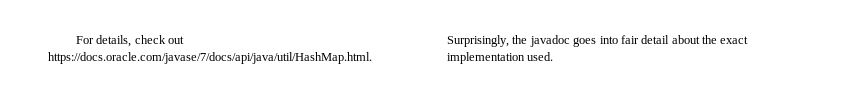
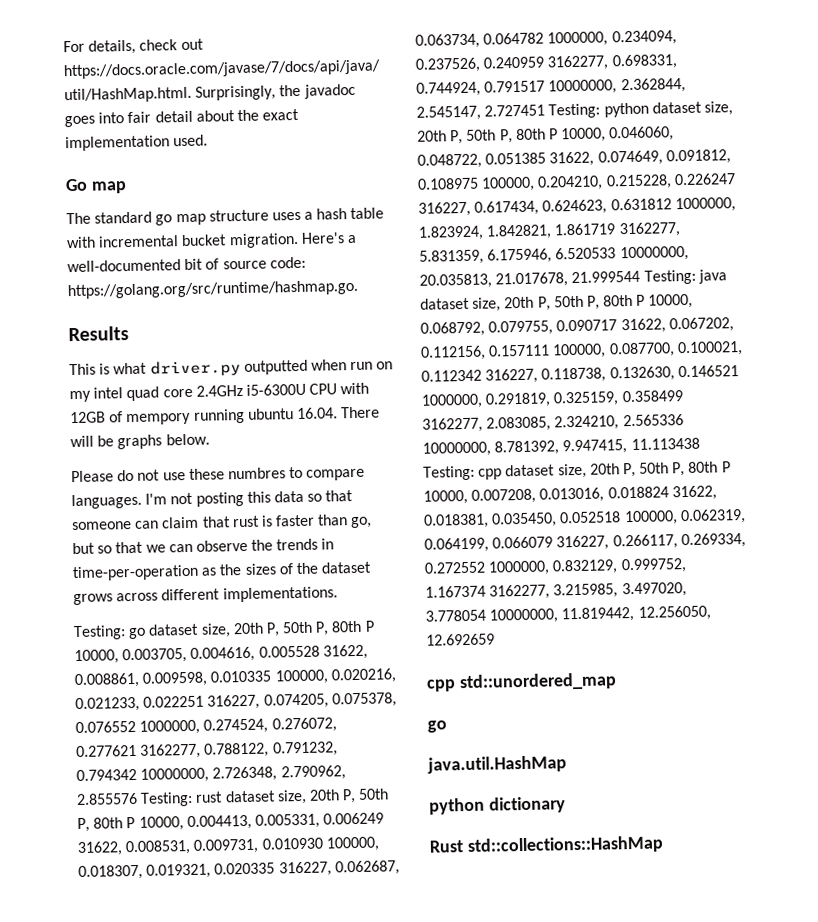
(554, 56) none -> [65,178,127,194] [66,207,385,226] [66,232,357,249] [67,256,306,273] [67,279,358,300] [68,326,129,342] [69,359,394,377] [69,382,370,403] [70,406,381,426] [70,433,210,450] [71,466,366,483] [71,490,354,510] [72,514,373,531] [72,538,335,555] [72,561,373,582] [73,586,338,606] [73,620,375,641] [74,644,368,665] [74,668,396,689] [75,692,397,713] [75,717,337,735] [76,741,338,759] [76,765,346,783] [76,788,390,807] [77,812,385,833] [77,836,379,857] [78,860,400,881] [415,30,677,49] [415,54,677,73] [416,77,686,97] [416,101,733,121] [417,126,675,145] [417,149,731,169] [417,173,736,192] [418,197,736,217] [418,222,681,241] [419,245,689,265] [419,269,727,289] [420,293,694,312] [420,317,734,337] [420,340,743,361] [421,365,739,384] [421,390,683,409] [422,414,684,433] [422,437,700,457] [423,461,731,481] [423,485,717,505] [423,508,746,529] [424,532,746,553] [424,558,687,576] [425,582,687,600] [425,605,711,624] [426,633,495,646] [426,672,617,692] [427,720,447,733] [427,755,567,774] [429,796,566,815] [429,835,664,856] // Go map // The standard go map structure uses a hash table with incremental bucket migration. Here's a well-documented bit of source code: https://golang.org/src/runtime/hashmap.go. // Results // This is what driver.py outputted when run on my intel quad core 2.4GHz i5-6300U CPU with 12GB of mempory running ubuntu 16.04. There will be graphs below. // Please do not use these numbres to compare languages. I'm not posting this data so that someone can claim that rust is faster than go, but so that we can observe the trends in time-per-operation as the sizes of the dataset grows across different implementations. // Testing: go dataset size, 20th P, 50th P, 80th P 10000, 0.003705, 0.004616, 0.005528 31622, 0.008861, 0.009598, 0.010335 100000, 0.020216, 0.021233, 0.022251 316227, 0.074205, 0.075378, 0.076552 1000000, 0.274524, 0.276072, 0.277621 3162277, 0.788122, 0.791232, 0.794342 10000000, 2.726348, 2.790962, 2.855576 Testing: rust dataset size, 20th P, 50th P, 80th P 10000, 0.004413, 0.005331, 0.006249 31622, 0.008531, 0.009731, 0.010930 100000, 0.018307, 0.019321, 0.020335 316227, 0.062687, 0.063734, 0.064782 1000000, 0.234094, 0.237526, 0.240959 3162277, 0.698331, 0.744924, 0.791517 10000000, 2.362844, 2.545147, 2.727451 Testing: python dataset size, 20th P, 50th P, 80th P 10000, 0.046060, 0.048722, 0.051385 31622, 0.074649, 0.091812, 0.108975 100000, 0.204210, 0.215228, 0.226247 316227, 0.617434, 0.624623, 0.631812 1000000, 1.823924, 1.842821, 1.861719 3162277, 5.831359, 6.175946, 6.520533 10000000, 20.035813, 21.017678, 21.999544 Testing: java dataset size, 20th P, 50th P, 80th P 10000, 0.068792, 0.079755, 0.090717 31622, 0.067202, 0.112156, 0.157111 100000, 0.087700, 0.100021, 0.112342 316227, 0.118738, 0.132630, 0.146521 1000000, 0.291819, 0.325159, 0.358499 3162277, 2.083085, 2.324210, 2.565336 10000000, 8.781392, 9.947415, 11.113438 Testing: cpp dataset size, 20th P, 50th P, 80th P 10000, 0.007208, 0.013016, 0.018824 31622, 0.018381, 0.035450, 0.052518 100000, 0.062319, 0.064199, 0.066079 316227, 0.266117, 0.269334, 0.272552 1000000, 0.832129, 0.999752, 1.167374 3162277, 3.215985, 3.497020, 3.778054 10000000, 11.819442, 12.256050, 12.692659 // cpp std::unordered_map // go // java.util.HashMap // python dictionary // Rust std::collections::HashMap

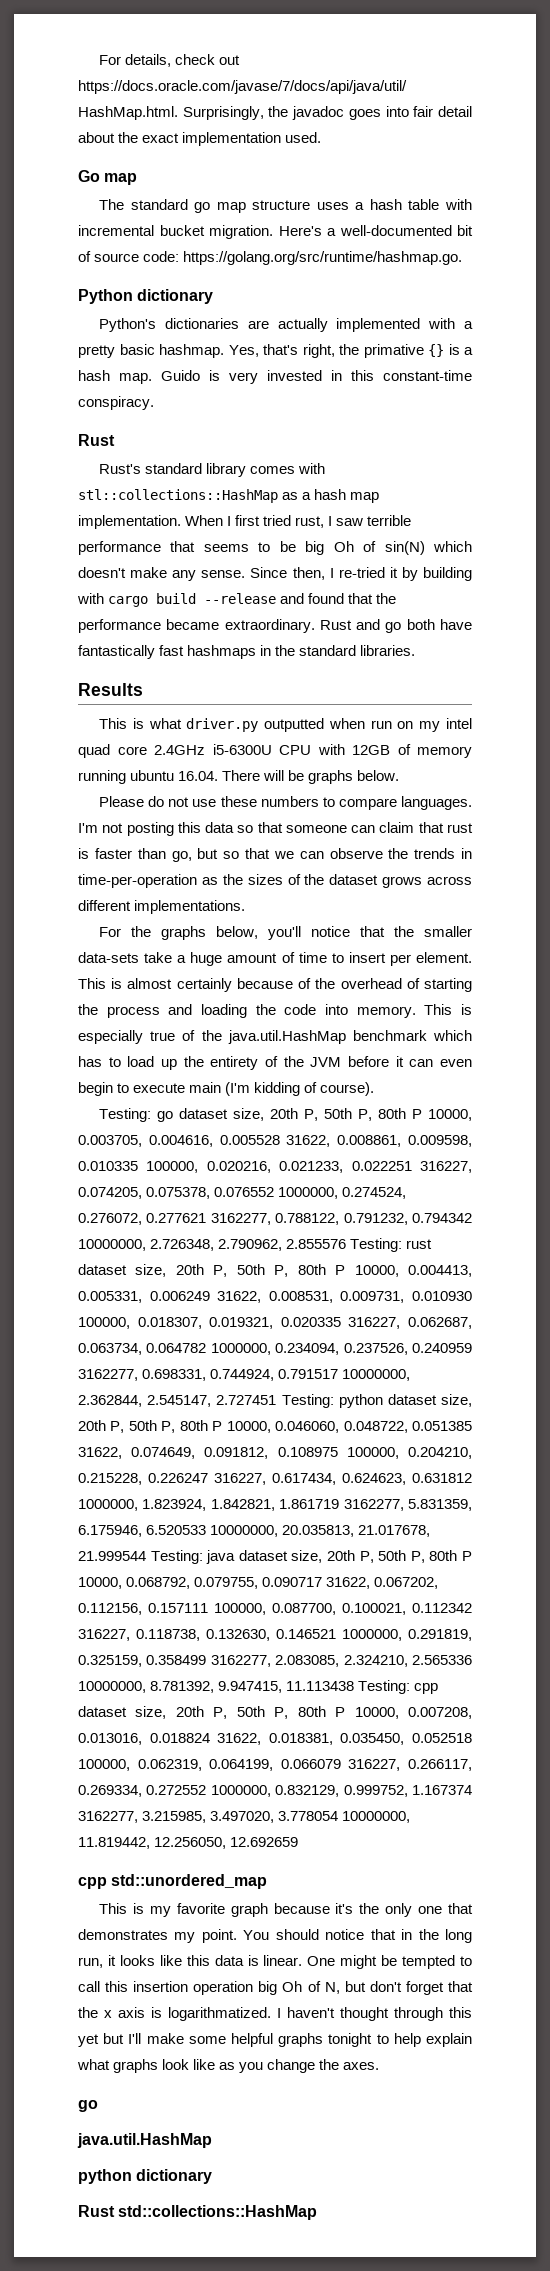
(358, 289) none -> [78,289,214,304] [99,318,474,332] [78,344,473,358] [78,370,472,384] [78,396,154,410] [78,434,115,446] [99,463,326,477] [78,489,380,503] [78,515,412,529] [78,541,473,555] [78,567,473,581] [77,593,397,607] [78,619,472,633] [78,645,416,659] // Python dictionary // Python's dictionaries are actually implemented with a pretty basic hashmap. Yes, that's right, the primative {} is a hash map. Guido is very invested in this constant-time conspiracy. // Rust // Rust's standard library comes with stl::collections::HashMap as a hash map implementation. When I first tried rust, I saw terrible performance that seems to be big Oh of sin(N) which doesn't make any sense. Since then, I re-tried it by building with cargo build --release and found that the performance became extraordinary. Rust and go both have fantastically fast hashmaps in the standard libraries.
[126,412,192,426] mempory -> [417,746,472,758] memory
[227,467,286,480] numbres -> [260,796,319,807] numbers
(338, 594) none -> [99,926,473,940] [78,952,472,966] [78,978,473,992] [78,1004,473,1018] [78,1030,472,1044] [78,1056,473,1070] [78,1082,375,1096] // For the graphs below, you'll notice that the smaller data-sets take a huge amount of time to insert per element. This is almost certainly because of the overhead of starting the process and loading the code into memory. This is especially true of the java.util.HashMap benchmark which has to load up the entirety of the JVM before it can even begin to execute main (I'm kidding of course).
(617, 682) none -> [99,1903,473,1917] [78,1929,473,1943] [78,1955,473,1969] [78,1981,473,1995] [78,2007,472,2021] [78,2033,472,2047] [77,2059,380,2073] // This is my favorite graph because it's the only one that demonstrates my point. You should notice that in the long run, it looks like this data is linear. One might be tempted to call this insertion operation big Oh of N, but don't forget that the x axis is logarithmatized. I haven't thought through this yet but I'll make some helpful graphs tonight to help explain what graphs look like as you change the axes.

